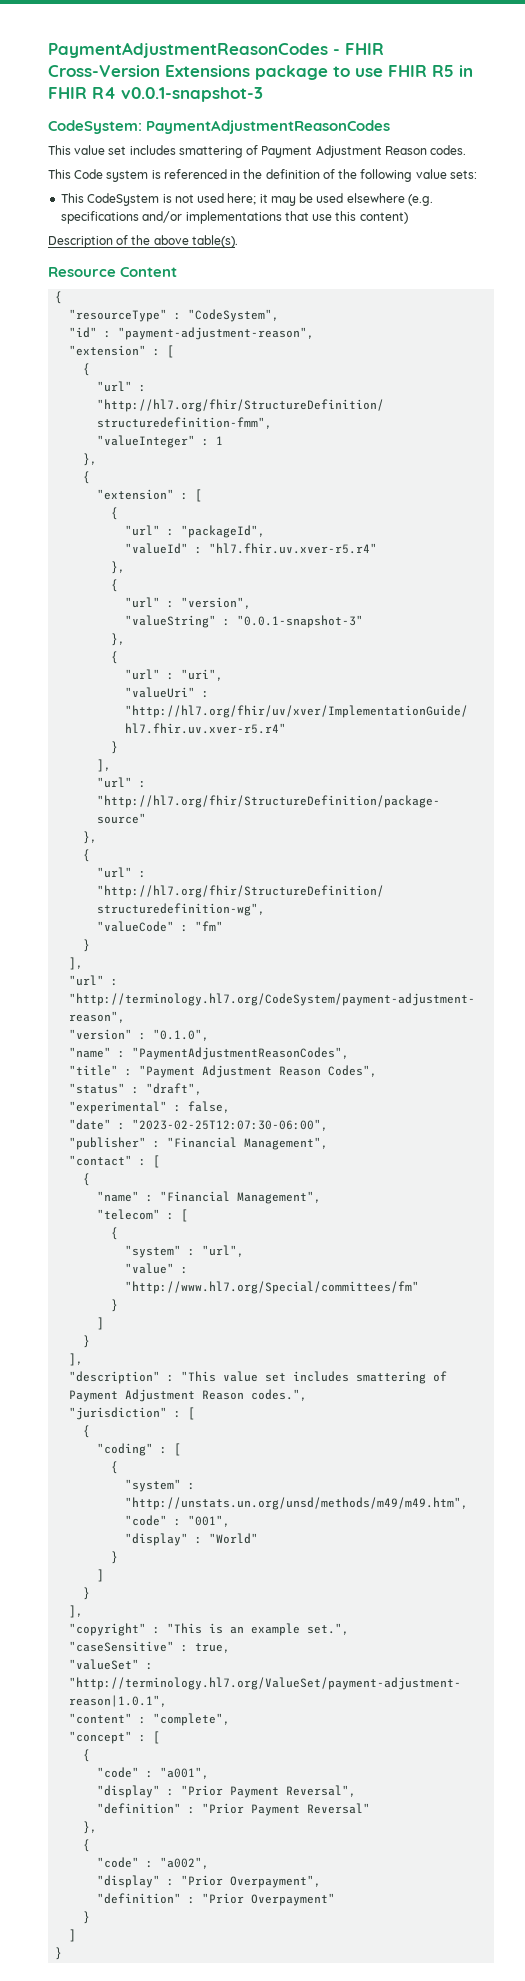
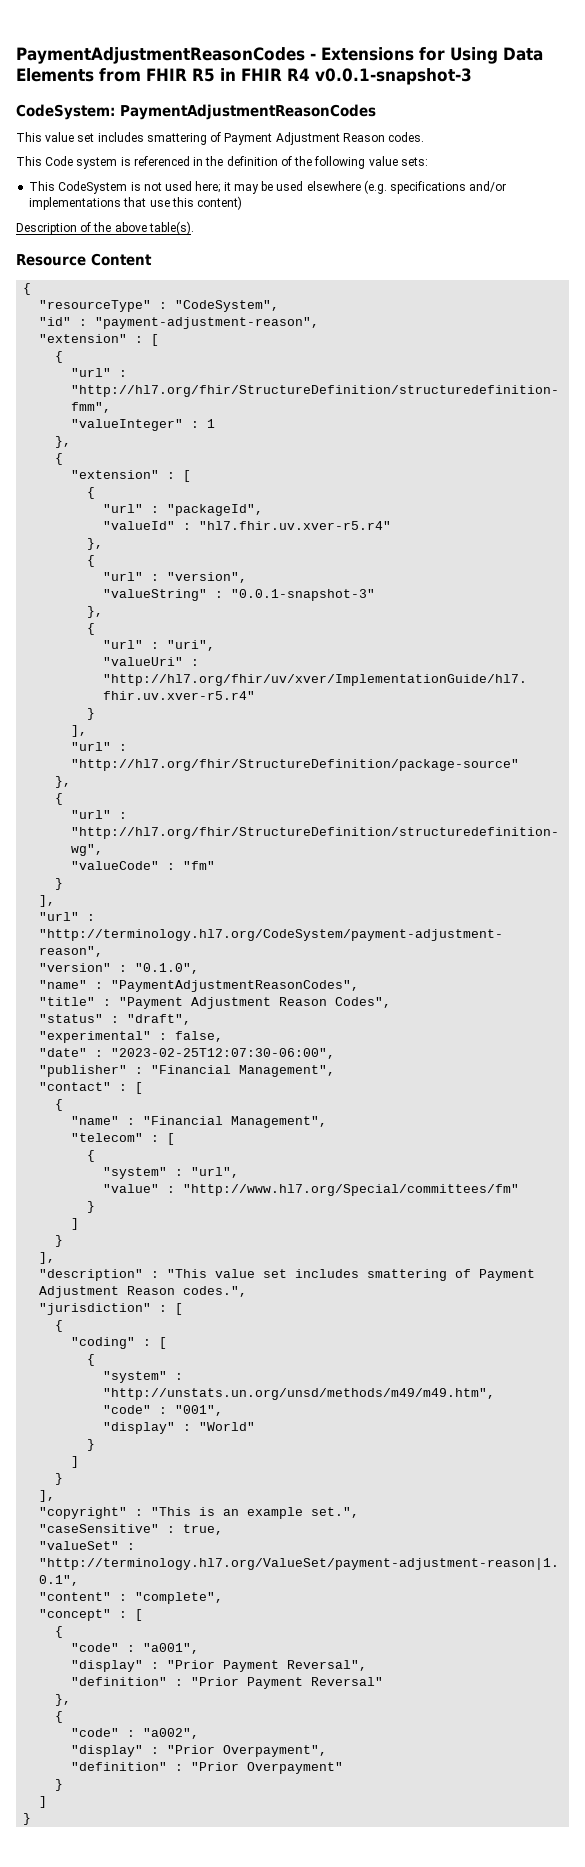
[345,43,384,55] [48,65,383,80] FHIR Cross-Version Extensions package to use -> [321,47,543,64] [16,68,141,82] Extensions for Using Data Elements from

